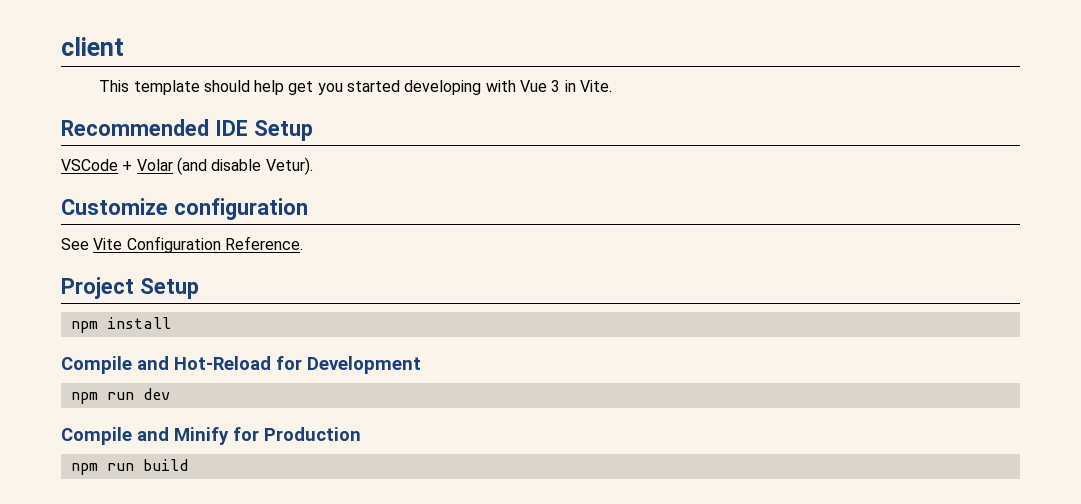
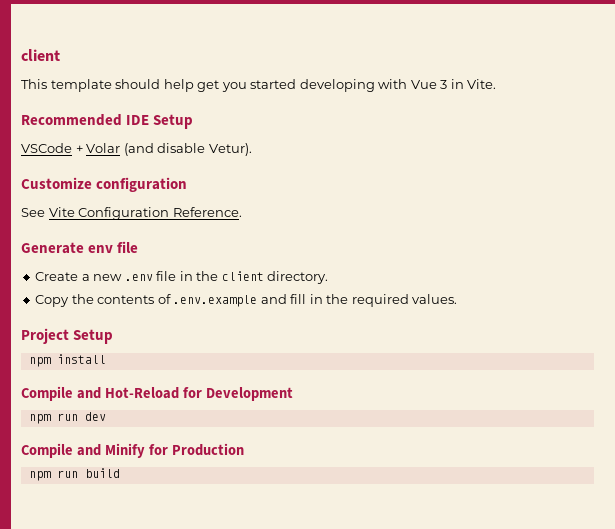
(303, 243) none -> [21,241,139,254] [35,271,329,284] [35,294,458,307] // Generate env file // Create a new .env file in the client directory. // Copy the contents of .env.example and fill in the required values.

